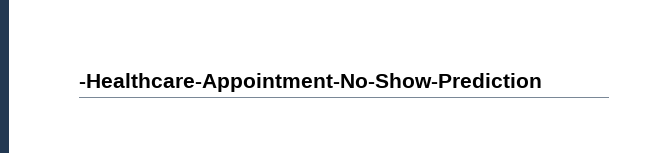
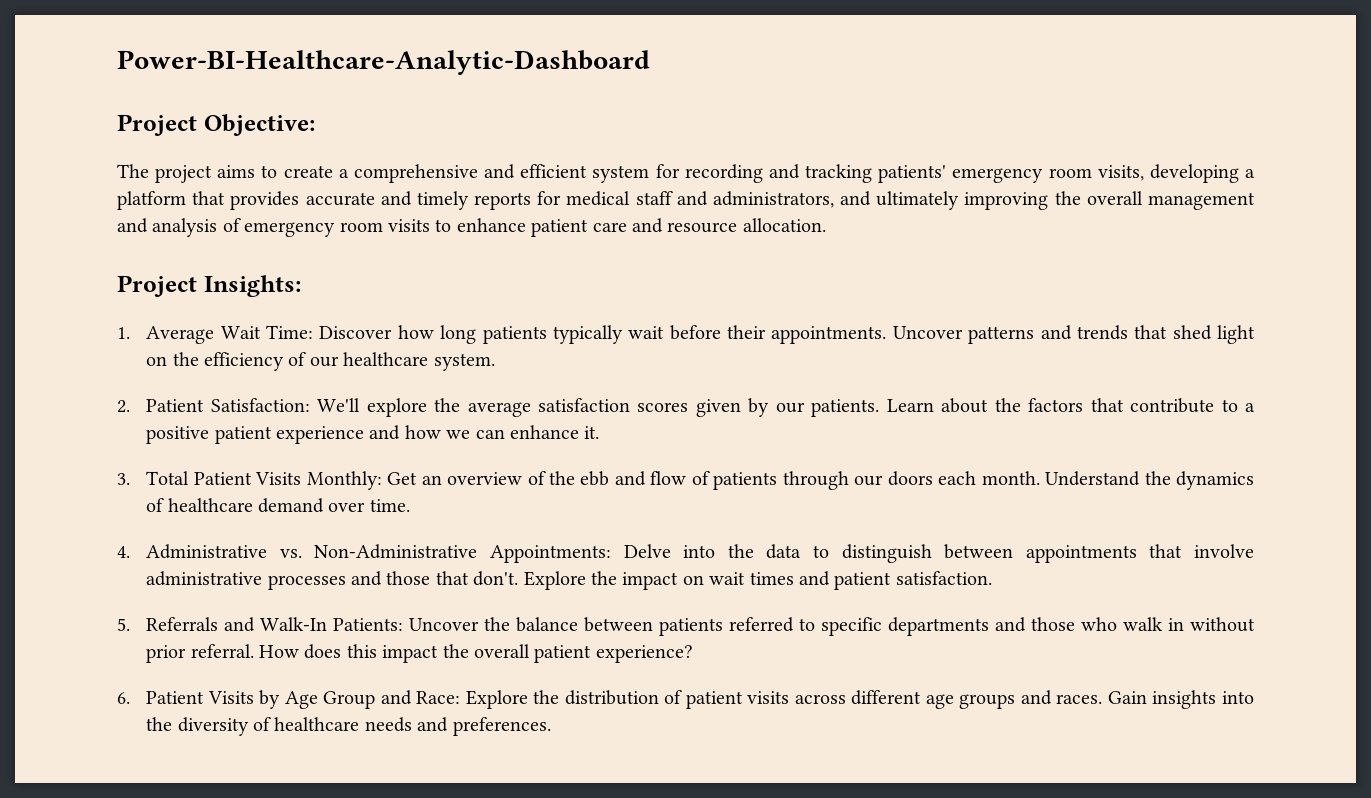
[79,73,542,92] -Healthcare-Appointment-No-Show-Prediction -> [117,50,650,75] [117,114,315,136] [117,164,1255,183] [117,191,1255,210] [117,218,826,237] [117,275,301,297] [117,325,1255,344] [146,352,495,371] [117,398,1255,417] [146,425,600,444] [117,471,1254,490] [146,498,410,513] [117,544,1255,563] [146,571,992,590] [117,617,1256,636] [146,644,693,663] [117,690,1254,709] [146,717,551,736] Power-BI-Healthcare-Analytic-Dashboard // Project Objective: // The project aims to create a comprehensive and efficient system for recording and tracking patients' emergency room visits, developing a platform that provides accurate and timely reports for medical staff and administrators, and ultimately improving the overall management and analysis of emergency room visits to enhance patient care and resource allocation. // Project Insights: // 1. Average Wait Time: Discover how long patients typically wait before their appointments. Uncover patterns and trends that shed light on the efficiency of our healthcare system. // 2. Patient Satisfaction: We'll explore the average satisfaction scores given by our patients. Learn about the factors that contribute to a positive patient experience and how we can enhance it. // 3. Total Patient Visits Monthly: Get an overview of the ebb and flow of patients through our doors each month. Understand the dynamics of healthcare demand over time. // 4. Administrative vs. Non-Administrative Appointments: Delve into the data to distinguish between appointments that involve administrative processes and those that don't. Explore the impact on wait times and patient satisfaction. // 5. Referrals and Walk-In Patients: Uncover the balance between patients referred to specific departments and those who walk in without prior referral. How does this impact the overall patient experience? // 6. Patient Visits by Age Group and Race: Explore the distribution of patient visits across different age groups and races. Gain insights into the diversity of healthcare needs and preferences.

